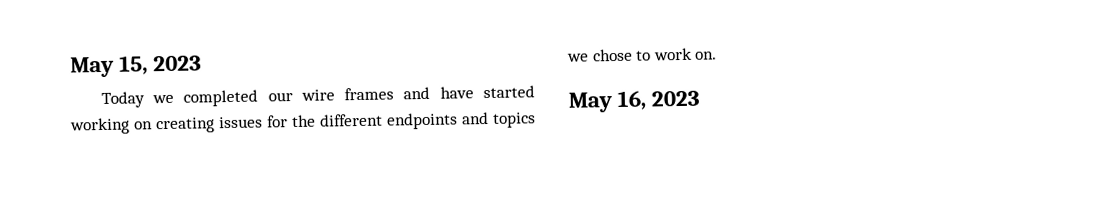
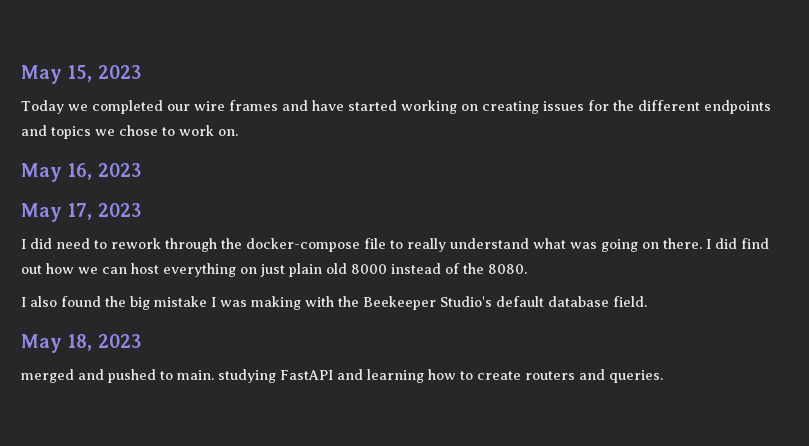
(701, 98) none -> [21,203,142,222] [21,238,769,252] [21,263,527,277] [21,296,647,310] [21,334,142,353] [21,369,663,383] // May 17, 2023 // I did need to rework through the docker-compose file to really understand what was going on there. I did find out how we can host everything on just plain old 8000 instead of the 8080. // I also found the big mistake I was making with the Beekeeper Studio's default database field. // May 18, 2023 // merged and pushed to main. studying FastAPI and learning how to create routers and queries.

